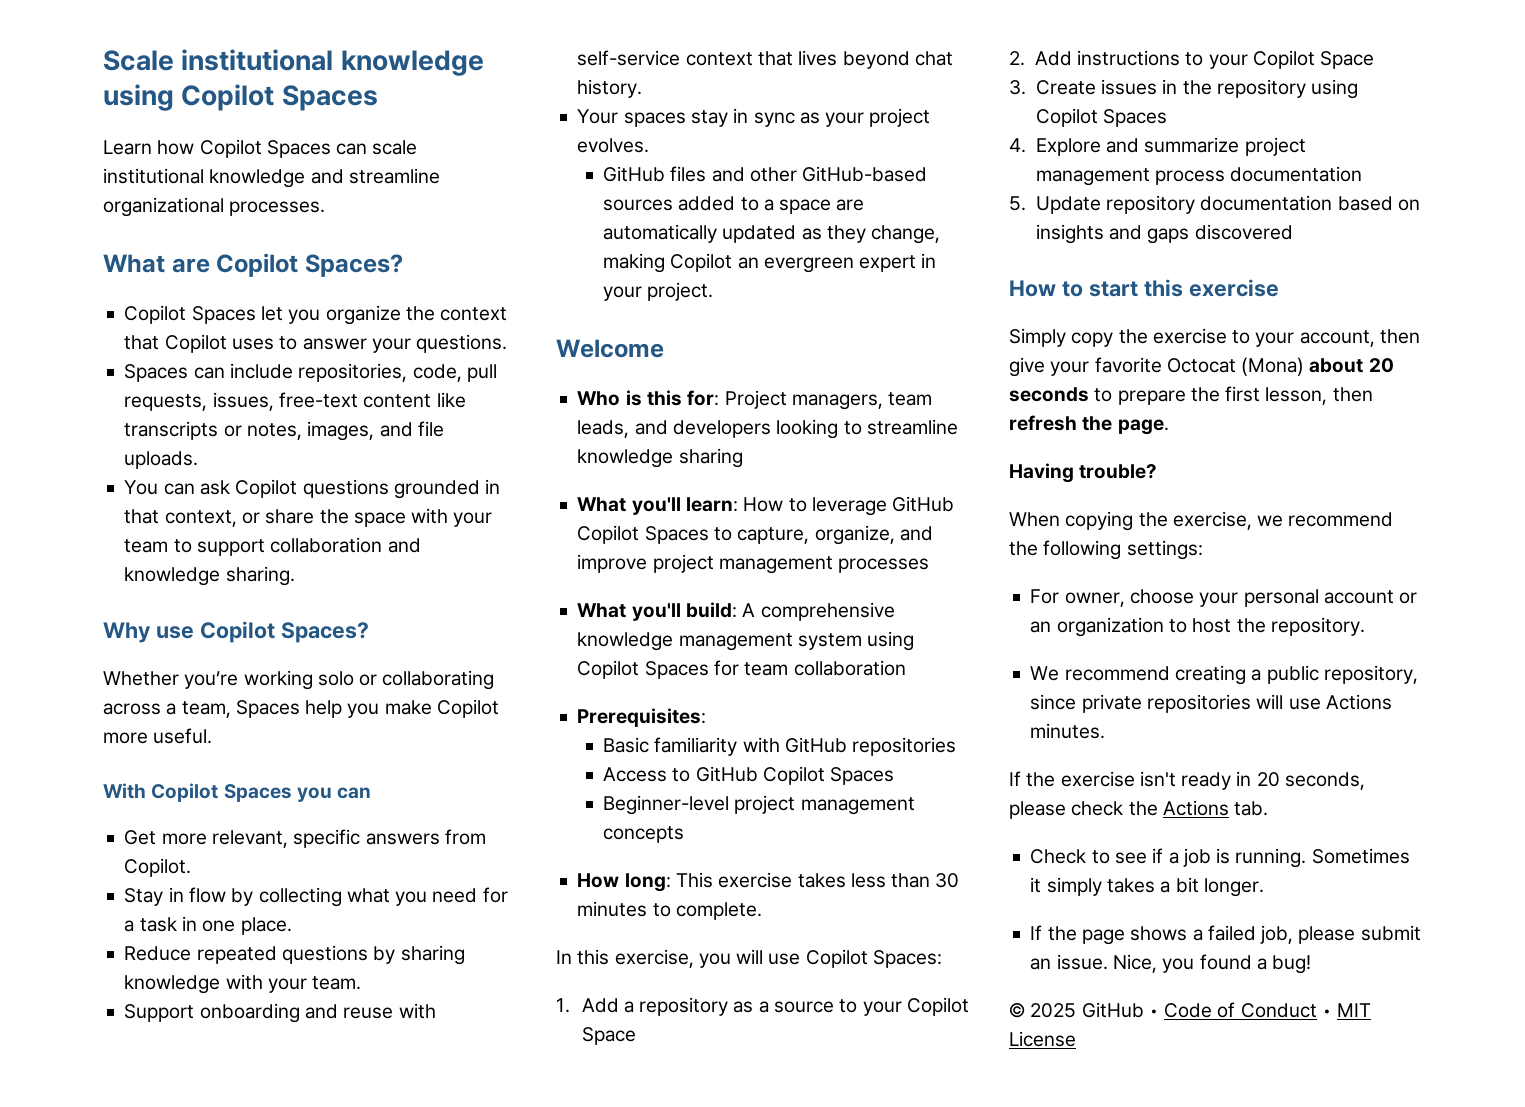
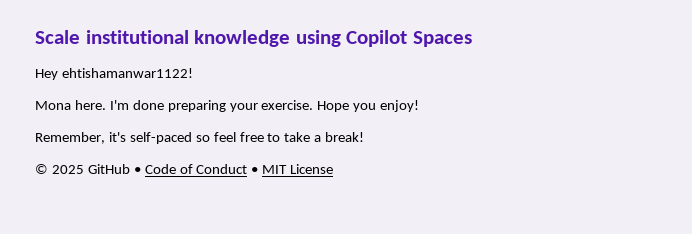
[103,139,418,158] [103,168,440,188] [103,197,326,217] [103,253,403,277] [124,305,508,325] [124,334,508,353] [124,363,497,382] [124,392,466,411] [124,421,444,441] [124,451,199,469] [124,479,501,499] [124,508,493,527] [124,537,421,556] [124,566,295,586] [103,621,369,643] [103,670,495,690] [103,699,499,718] [103,728,213,744] [103,783,372,802] [124,829,486,848] [124,858,192,877] [124,887,508,907] [124,916,292,935] [124,945,465,965] [124,974,362,994] [124,1003,436,1023] [577,50,953,69] [577,79,643,98] [577,108,931,127] [577,138,650,153] [603,166,928,182] [603,196,865,214] [603,224,941,244] [603,253,937,273] [603,282,714,301] [556,339,664,358] [577,390,933,410] [577,419,958,439] [577,448,743,468] [577,496,955,516] [577,525,933,545] [577,554,930,574] [577,602,895,621] [577,631,915,651] [577,660,906,679] [577,708,707,727] [603,737,957,756] [603,766,895,785] [603,795,915,815] [603,826,685,843] [577,872,960,892] [577,901,762,920] [556,949,942,968] [556,997,969,1016] [581,1027,636,1045] [1009,50,1375,69] [1009,79,1359,99] [1035,108,1168,127] [1009,137,1306,156] [1035,166,1363,186] [1009,195,1420,214] [1035,224,1293,244] [1009,279,1279,297] [1009,328,1420,347] [1009,357,1394,377] [1009,386,1373,405] [1009,415,1169,435] [1009,463,1158,483] [1009,511,1394,531] [1009,540,1203,560] [1030,589,1418,607] [1030,617,1365,637] [1030,665,1418,685] [1030,694,1392,713] [1030,723,1106,739] [1009,771,1365,790] [1009,800,1269,819] [1030,848,1410,868] [1030,877,1264,897] [1030,925,1421,945] [1030,954,1312,974] Learn how Copilot Spaces can scale institutional knowledge and streamline organizational processes. // What are Copilot Spaces? // Copilot Spaces let you organize the context that Copilot uses to answer your questions. // Spaces can include repositories, code, pull requests, issues, free-text content like transcripts or notes, images, and file uploads. // You can ask Copilot questions grounded in that context, or share the space with your team to support collaboration and knowledge sharing. // Why use Copilot Spaces? // Whether you’re working solo or collaborating across a team, Spaces help you make Copilot more useful. // With Copilot Spaces you can // Get more relevant, specific answers from Copilot. // Stay in flow by collecting what you need for a task in one place. // Reduce repeated questions by sharing knowledge with your team. // Support onboarding and reuse with self-service context that lives beyond chat history. // Your spaces stay in sync as your project evolves. // GitHub files and other GitHub-based sources added to a space are automatically updated as they change, making Copilot an evergreen expert in your project. // Welcome // Who is this for: Project managers, team leads, and developers looking to streamline knowledge sharing // What you'll learn: How to leverage GitHub Copilot Spaces to capture, organize, and improve project management processes // What you'll build: A comprehensive knowledge management system using Copilot Spaces for team collaboration // Prerequisites: // Basic familiarity with GitHub repositories // Access to GitHub Copilot Spaces // Beginner-level project management concepts // How long: This exercise takes less than 30 minutes to complete. // In this exercise, you will use Copilot Spaces: // 1. Add a repository as a source to your Copilot Space // 2. Add instructions to your Copilot Space // 3. Create issues in the repository using Copilot Spaces // 4. Explore and summarize project management process documentation // 5. Update repository documentation based on insights and gaps discovered // How to start this exercise // Simply copy the exercise to your account, then give your favorite Octocat (Mona) about 20 seconds to prepare the first lesson, then refresh the page. // Having trouble? // When copying the exercise, we recommend the following settings: // For owner, choose your personal account or an organization to host the repository. // We recommend creating a public repository, since private repositories will use Actions minutes. // If the exercise isn't ready in 20 seconds, please check the Actions tab. // Check to see if a job is running. Sometimes it simply takes a bit longer. // If the page shows a failed job, please submit an issue. Nice, you found a bug! -> [35,68,193,80] [35,100,420,112] [35,132,365,144] Hey ehtishamanwar1122! // Mona here. I'm done preparing your exercise. Hope you enjoy! // Remember, it's self-paced so feel free to take a break!

